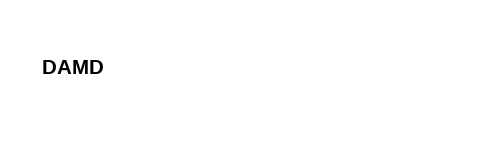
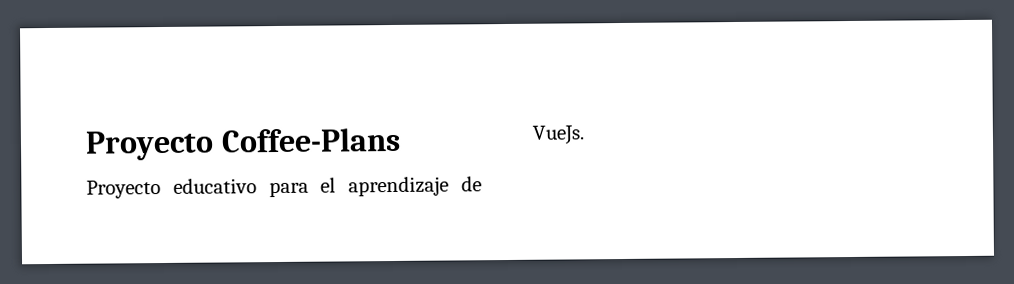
[42,60,104,74] DAMD -> [85,127,401,161] [86,176,483,199] [532,125,585,145] Proyecto Coffee-Plans // Proyecto educativo para el aprendizaje de VueJs.

